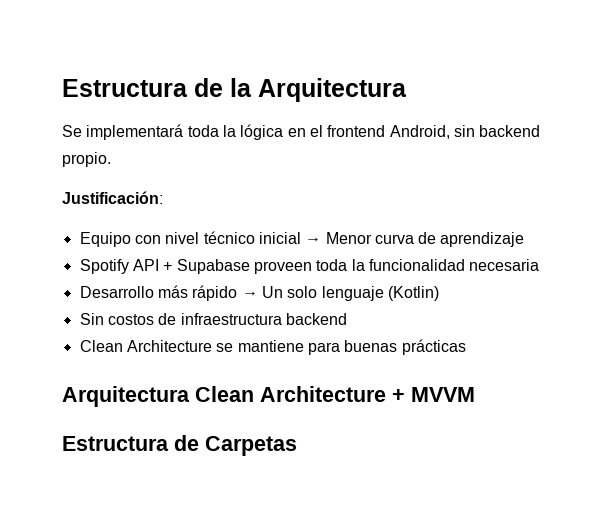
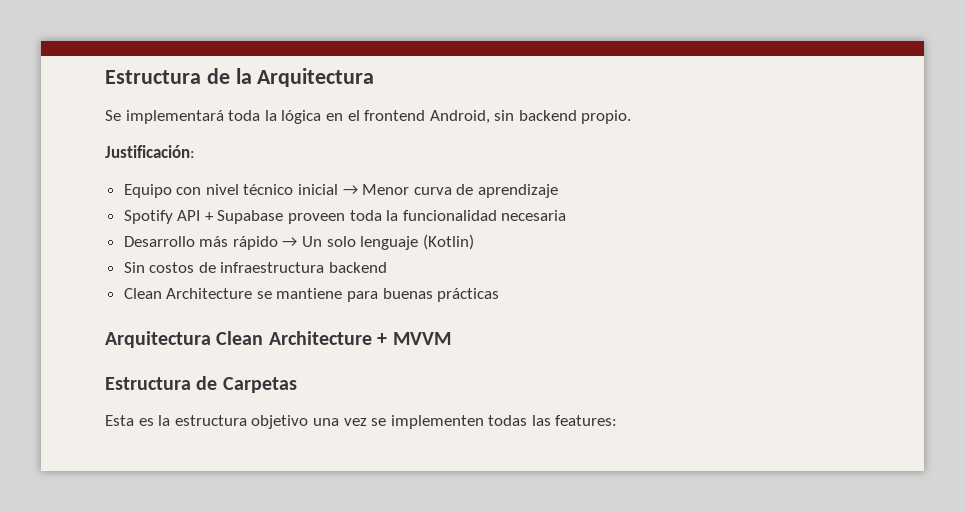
(297, 446) none -> [105,415,618,429] // Esta es la estructura objetivo una vez se implementen todas las features:

